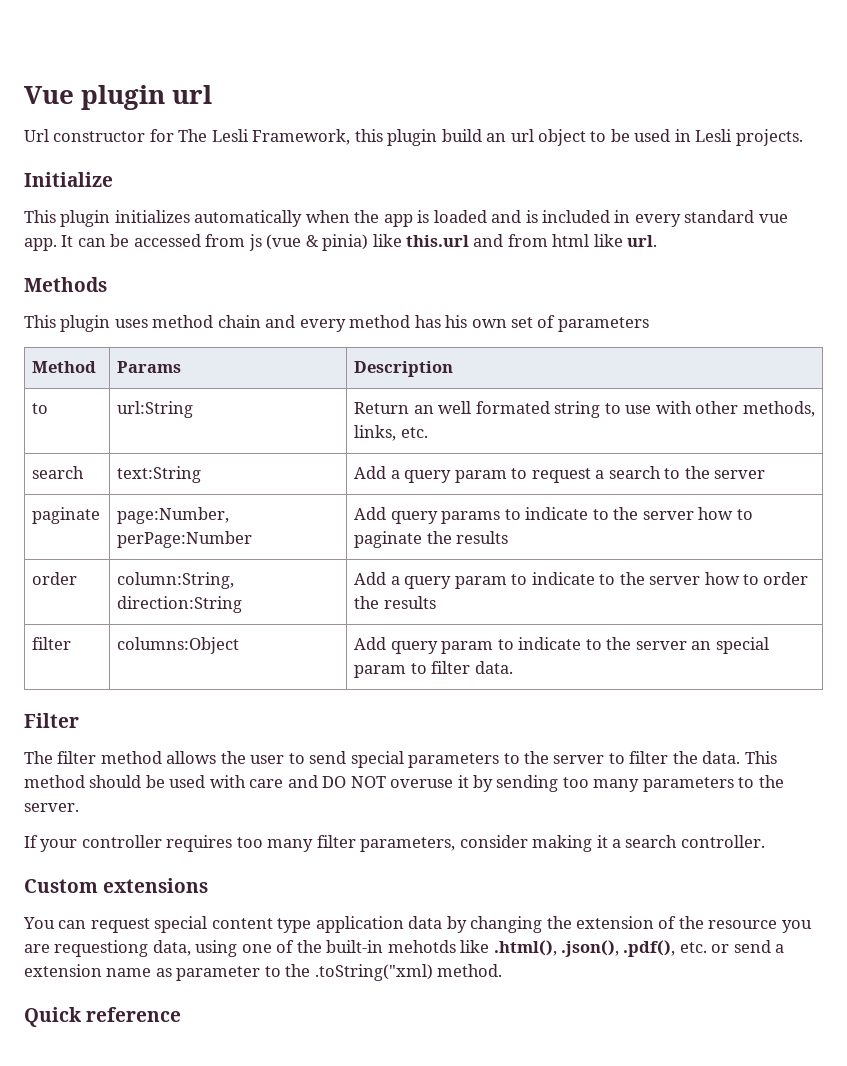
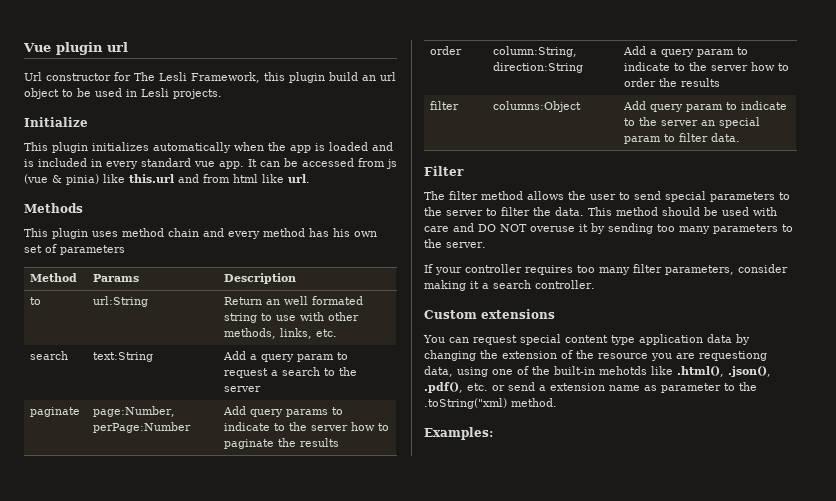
[24,1007,182,1027] Quick reference -> [424,427,493,440] Examples:

